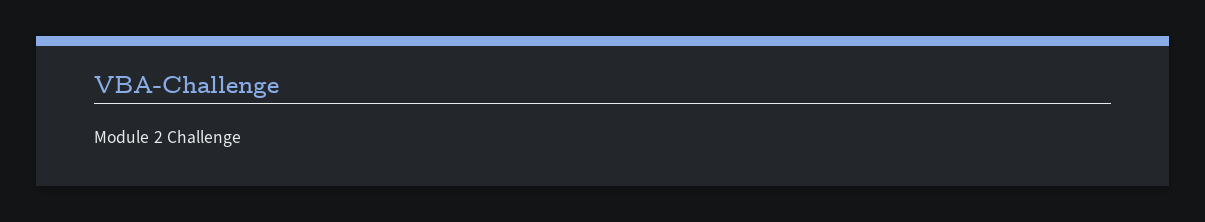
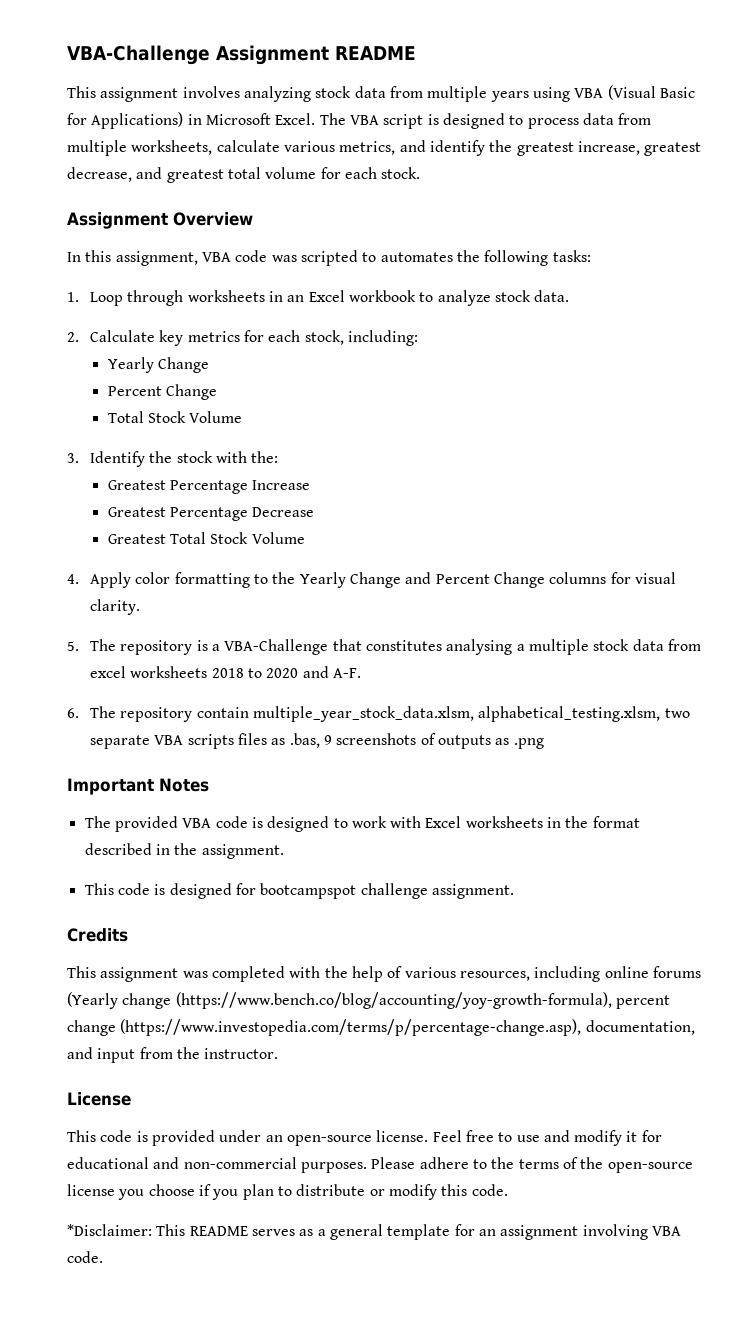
[94,76,279,98] [94,130,242,147] VBA-Challenge // Module 2 Challenge -> [67,45,416,65] [67,85,695,102] [67,112,652,129] [67,140,702,156] [67,167,421,183] [67,212,253,229] [67,250,591,266] [67,290,570,306] [67,330,419,346] [107,357,210,373] [107,384,218,400] [107,411,243,423] [67,451,279,467] [107,480,311,494] [107,507,315,521] [107,532,305,544] [67,572,676,588] [90,599,141,615] [67,639,701,655] [90,666,362,678] [67,706,690,722] [90,733,544,749] [67,778,209,795] [84,816,640,832] [84,843,284,859] [84,883,514,899] [67,928,128,942] [67,966,701,982] [67,992,670,1009] [67,1019,695,1036] [67,1047,279,1063] [67,1092,131,1106] [67,1130,662,1146] [67,1157,693,1173] [67,1184,508,1200] [67,1224,681,1240] [67,1251,103,1263] VBA-Challenge Assignment README // This assignment involves analyzing stock data from multiple years using VBA (Visual Basic for Applications) in Microsoft Excel. The VBA script is designed to process data from multiple worksheets, calculate various metrics, and identify the greatest increase, greatest decrease, and greatest total volume for each stock. // Assignment Overview // In this assignment, VBA code was scripted to automates the following tasks: // 1. Loop through worksheets in an Excel workbook to analyze stock data. // 2. Calculate key metrics for each stock, including: // Yearly Change // Percent Change // Total Stock Volume // 3. Identify the stock with the: // Greatest Percentage Increase // Greatest Percentage Decrease // Greatest Total Stock Volume // 4. Apply color formatting to the Yearly Change and Percent Change columns for visual clarity. // 5. The repository is a VBA-Challenge that constitutes analysing a multiple stock data from excel worksheets 2018 to 2020 and A-F. // 6. The repository contain multiple_year_stock_data.xlsm, alphabetical_testing.xlsm, two separate VBA scripts files as .bas, 9 screenshots of outputs as .png // Important Notes // The provided VBA code is designed to work with Excel worksheets in the format described in the assignment. // This code is designed for bootcampspot challenge assignment. // Credits // This assignment was completed with the help of various resources, including online forums (Yearly change (https://www.bench.co/blog/accounting/yoy-growth-formula), percent change (https://www.investopedia.com/terms/p/percentage-change.asp), documentation, and input from the instructor. // License // This code is provided under an open-source license. Feel free to use and modify it for educational and non-commercial purposes. Please adhere to the terms of the open-source license you choose if you plan to distribute or modify this code. // *Disclaimer: This README serves as a general template for an assignment involving VBA code.

